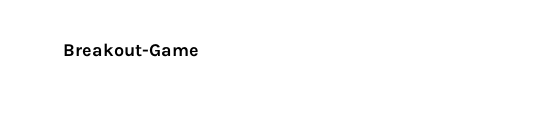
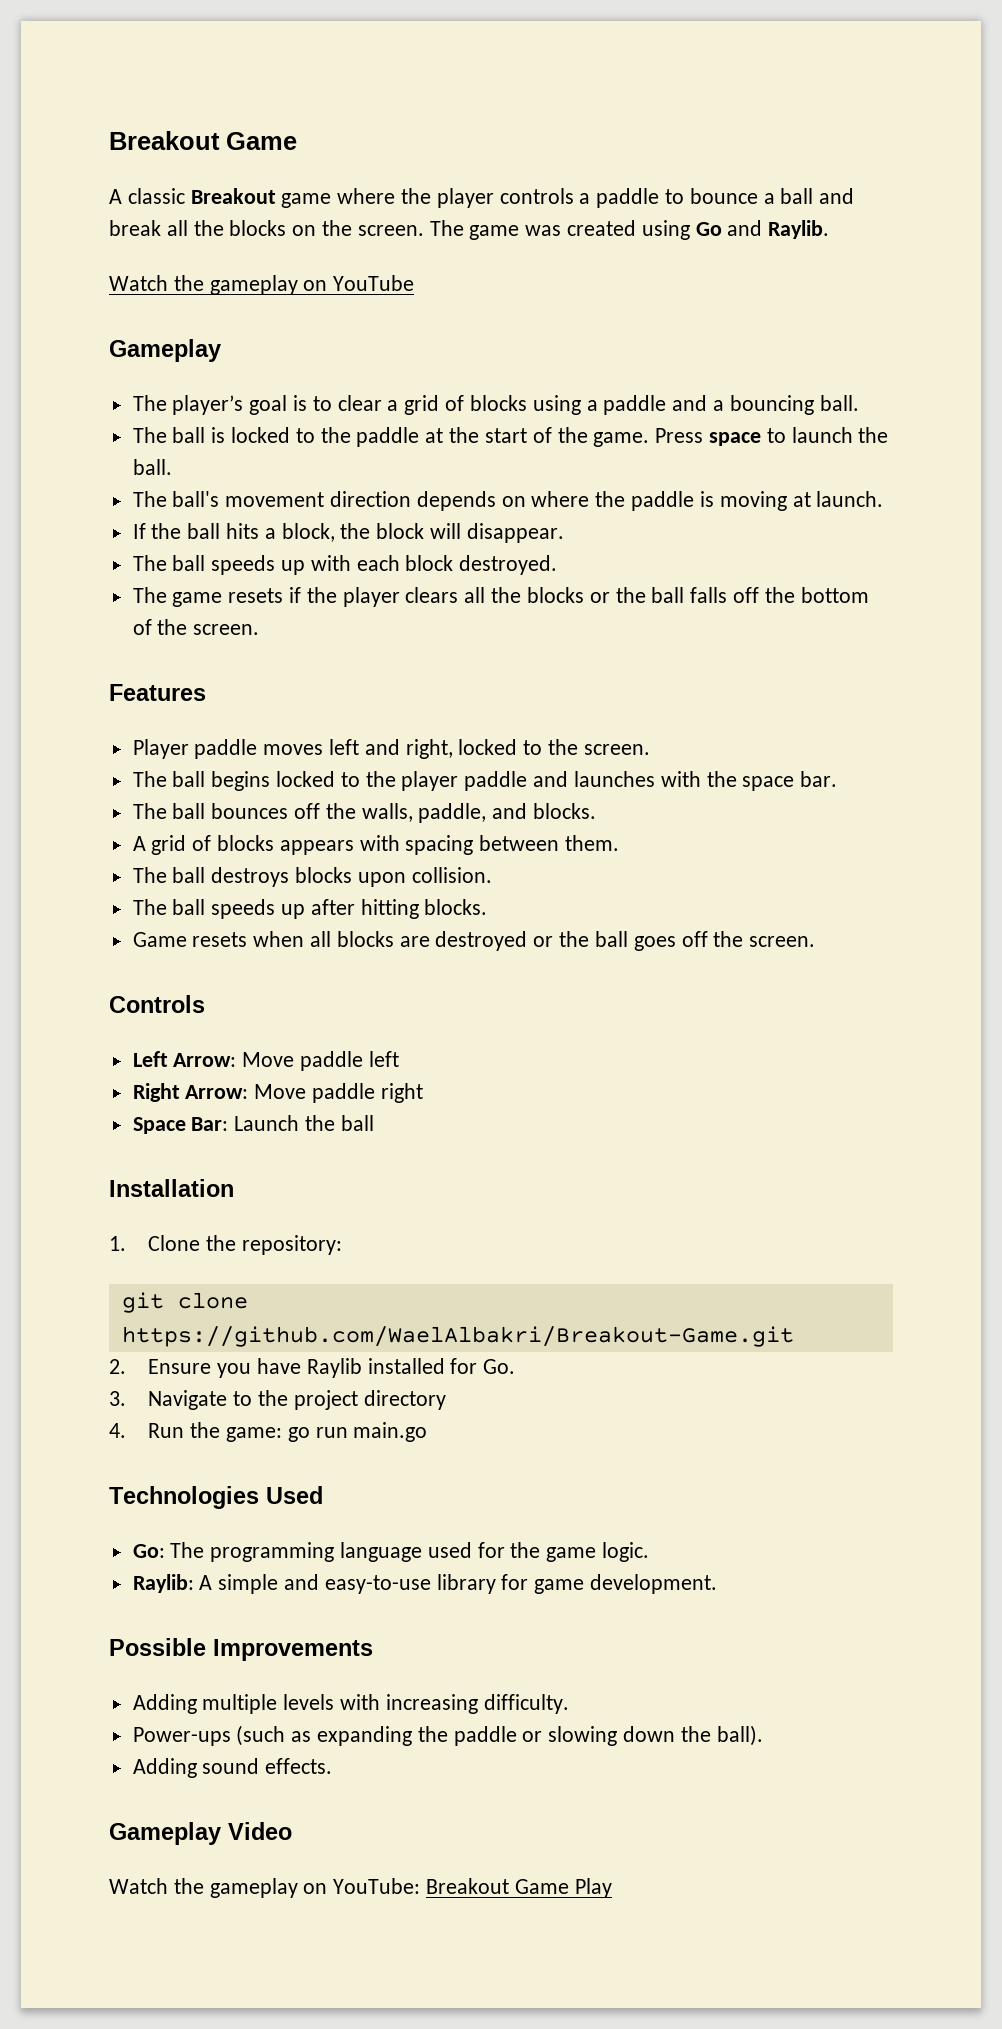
[63,43,199,57] Breakout-Game -> [109,131,297,150] [109,188,855,208] [109,220,830,240] [109,275,415,295] [109,339,221,362] [132,395,859,415] [132,427,889,447] [132,459,172,475] [132,491,884,511] [132,523,564,543] [132,555,558,575] [132,587,869,607] [132,619,260,635] [109,684,206,701] [132,739,650,759] [132,771,838,791] [132,803,597,823] [132,835,620,855] [132,867,492,887] [132,899,488,919] [132,931,816,951] [109,995,205,1013] [132,1051,399,1071] [132,1083,423,1103] [132,1115,374,1134] [109,1179,234,1197] [109,1235,342,1255] [121,1292,248,1313] [121,1326,794,1347] [109,1358,516,1378] [109,1390,446,1410] [109,1422,428,1442] [109,1486,323,1509] [132,1542,650,1562] [132,1574,718,1594] [109,1638,373,1661] [132,1694,569,1714] [132,1725,763,1746] [132,1758,333,1778] [109,1822,292,1845] [109,1878,612,1898] Breakout Game // A classic Breakout game where the player controls a paddle to bounce a ball and break all the blocks on the screen. The game was created using Go and Raylib. // Watch the gameplay on YouTube // Gameplay // The player’s goal is to clear a grid of blocks using a paddle and a bouncing ball. // The ball is locked to the paddle at the start of the game. Press space to launch the ball. // The ball's movement direction depends on where the paddle is moving at launch. // If the ball hits a block, the block will disappear. // The ball speeds up with each block destroyed. // The game resets if the player clears all the blocks or the ball falls off the bottom of the screen. // Features // Player paddle moves left and right, locked to the screen. // The ball begins locked to the player paddle and launches with the space bar. // The ball bounces off the walls, paddle, and blocks. // A grid of blocks appears with spacing between them. // The ball destroys blocks upon collision. // The ball speeds up after hitting blocks. // Game resets when all blocks are destroyed or the ball goes off the screen. // Controls // Left Arrow: Move paddle left // Right Arrow: Move paddle right // Space Bar: Launch the ball // Installation // 1. Clone the repository: // git clone https://github.com/WaelAlbakri/Breakout-Game.git // 2. Ensure you have Raylib installed for Go. // 3. Navigate to the project directory // 4. Run the game: go run main.go // Technologies Used // Go: The programming language used for the game logic. // Raylib: A simple and easy-to-use library for game development. // Possible Improvements // Adding multiple levels with increasing difficulty. // Power-ups (such as expanding the paddle or slowing down the ball). // Adding sound effects. // Gameplay Video // Watch the gameplay on YouTube: Breakout Game Play

